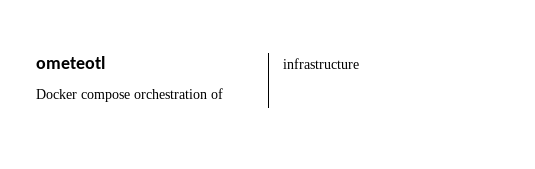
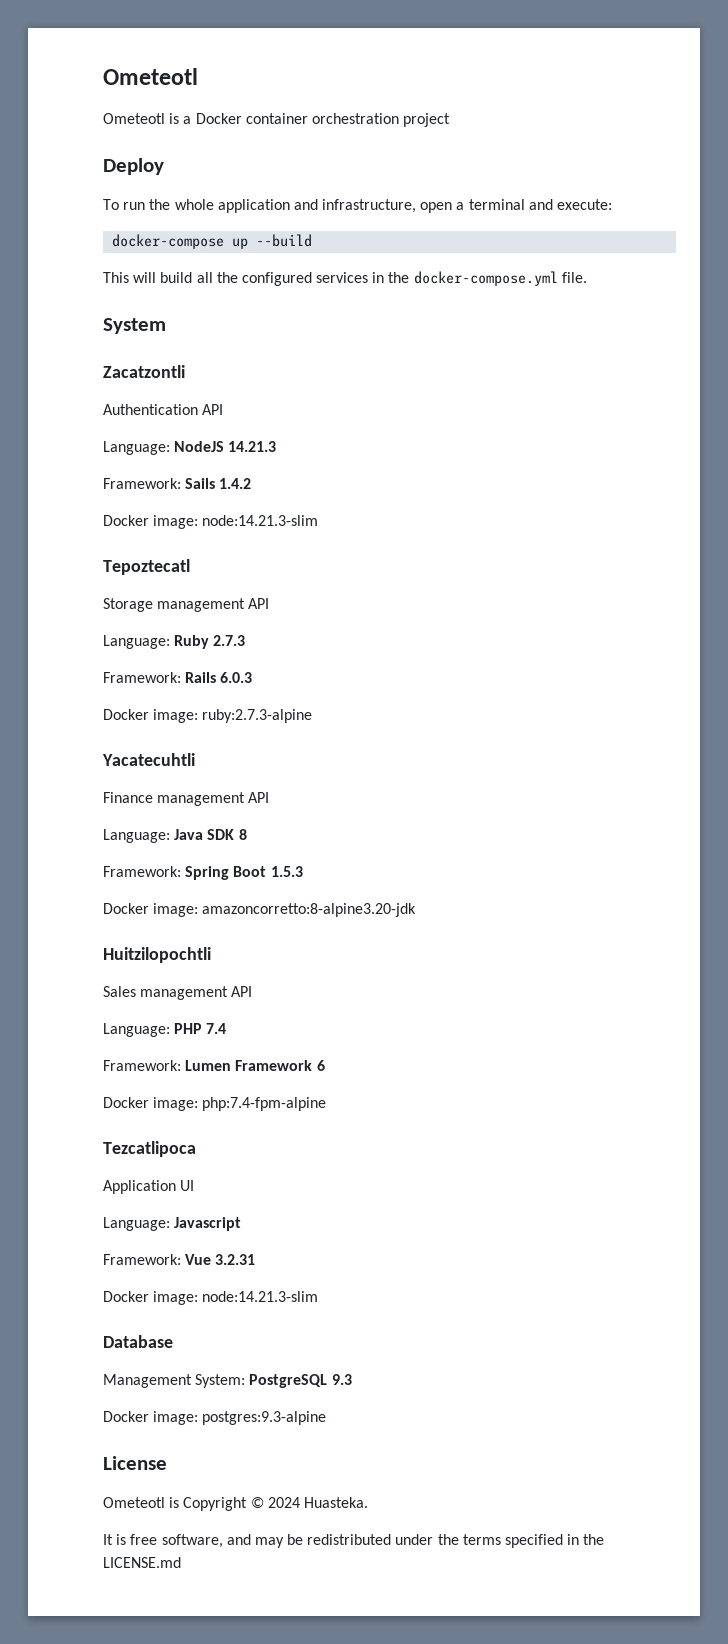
[36,56,105,69] [36,88,223,102] [283,58,359,69] ometeotl // Docker compose orchestration of infrastructure -> [103,68,198,85] [103,113,451,127] [103,158,164,175] [103,199,613,213] [112,234,313,249] [103,271,587,286] [103,318,166,334] [103,365,185,378] [103,404,224,415] [103,441,277,455] [103,478,252,489] [103,515,319,529] [103,559,190,575] [103,598,270,612] [103,635,246,649] [103,672,253,683] [103,709,313,723] [102,753,195,766] [103,792,270,806] [103,829,247,843] [103,866,303,880] [103,903,417,917] [103,947,211,963] [103,986,253,1000] [103,1023,227,1037] [103,1060,325,1071] [103,1097,327,1111] [103,1141,196,1157] [103,1180,195,1194] [103,1217,242,1231] [103,1254,256,1265] [103,1291,319,1305] [103,1335,173,1348] [103,1374,352,1388] [103,1411,327,1425] [103,1456,167,1470] [103,1497,368,1511] [103,1534,605,1548] [103,1557,181,1568] Ometeotl // Ometeotl is a Docker container orchestration project // Deploy // To run the whole application and infrastructure, open a terminal and execute: // docker-compose up --build // This will build all the configured services in the docker-compose.yml file. // System // Zacatzontli // Authentication API // Language: NodeJS 14.21.3 // Framework: Sails 1.4.2 // Docker image: node:14.21.3-slim // Tepoztecatl // Storage management API // Language: Ruby 2.7.3 // Framework: Rails 6.0.3 // Docker image: ruby:2.7.3-alpine // Yacatecuhtli // Finance management API // Language: Java SDK 8 // Framework: Spring Boot 1.5.3 // Docker image: amazoncorretto:8-alpine3.20-jdk // Huitzilopochtli // Sales management API // Language: PHP 7.4 // Framework: Lumen Framework 6 // Docker image: php:7.4-fpm-alpine // Tezcatlipoca // Application UI // Language: Javascript // Framework: Vue 3.2.31 // Docker image: node:14.21.3-slim // Database // Management System: PostgreSQL 9.3 // Docker image: postgres:9.3-alpine // License // Ometeotl is Copyright © 2024 Huasteka. // It is free software, and may be redistributed under the terms specified in the LICENSE.md

